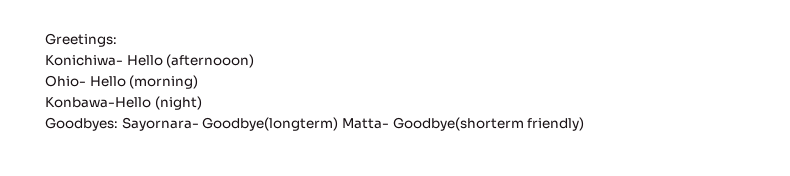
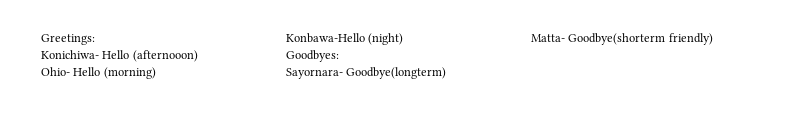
(118, 124) none -> (339, 56) //
(339, 124) none -> (447, 73) //

